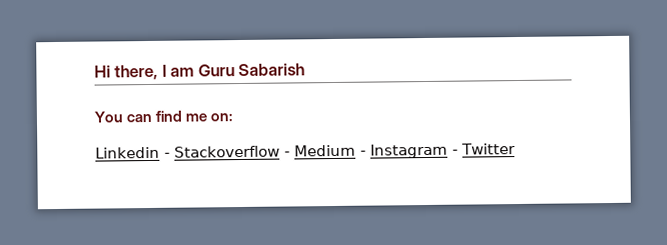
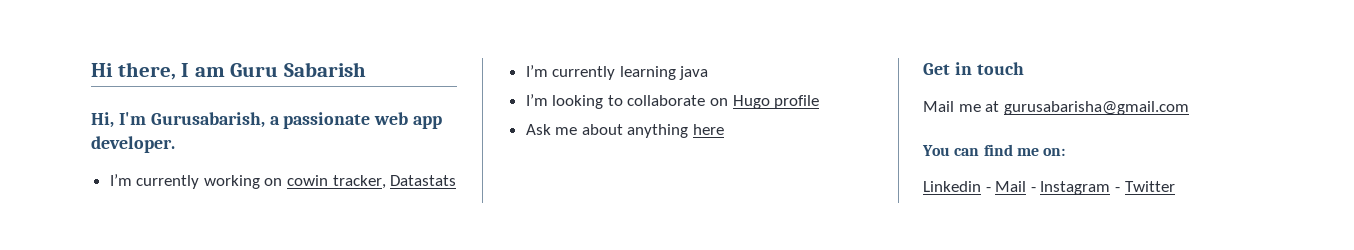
(306, 70) none -> [91,112,443,129] [91,136,175,153] [109,174,457,189] [525,65,709,80] [525,94,820,109] [525,124,725,138] [923,62,1024,75] [923,101,1189,115] // Hi, I'm Gurusabarish, a passionate web app developer. // I’m currently working on cowin tracker, Datastats // I’m currently learning java // I’m looking to collaborate on Hugo profile // Ask me about anything here // Get in touch // Mail me at gurusabarisha@gmail.com
[174,144,356,158] Stackoverflow - Medium -> [995,181,1027,192] Mail

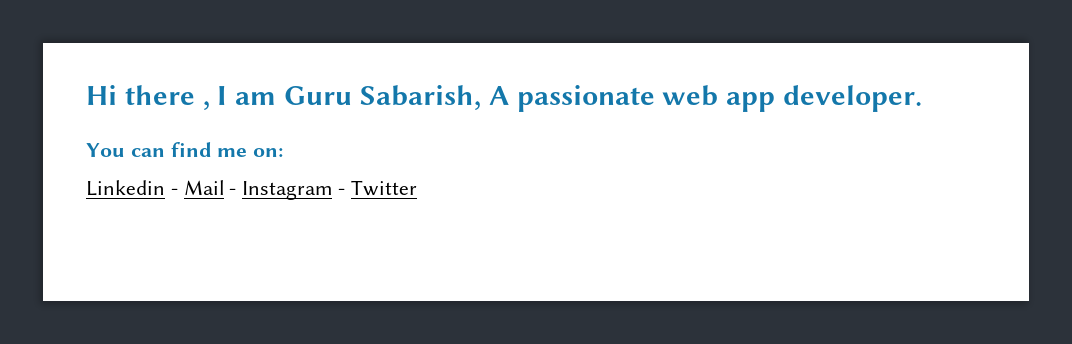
[117,62,176,80] there, -> [124,85,210,110] there ,
[283,62,366,77] [91,112,280,128] Sabarish // Hi, I'm Gurusabarish, a -> [359,85,509,110] Sabarish, A
[109,174,457,189] [525,65,709,80] [525,94,820,109] [525,124,725,138] [923,62,1024,75] [923,101,1189,115] // I’m currently working on cowin tracker, Datastats // I’m currently learning java // I’m looking to collaborate on Hugo profile // Ask me about anything here // Get in touch // Mail me at gurusabarisha@gmail.com -> (923, 98) none

